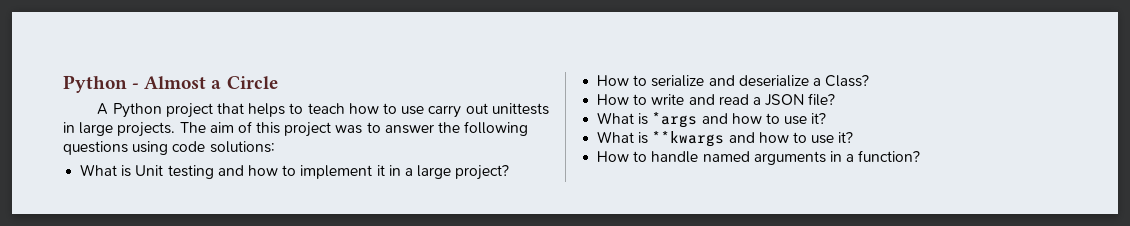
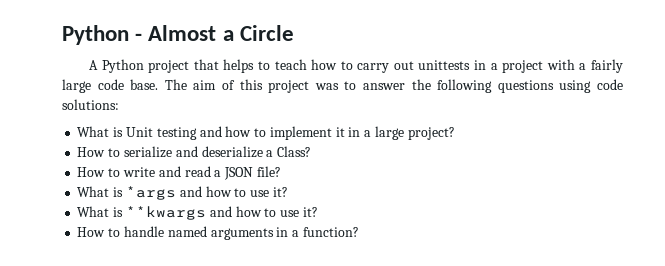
[401,106,425,115] use -> (353, 65) none
[79,122,176,137] large projects. -> [490,59,623,73] [62,79,159,93] a project with a fairly large code base.

